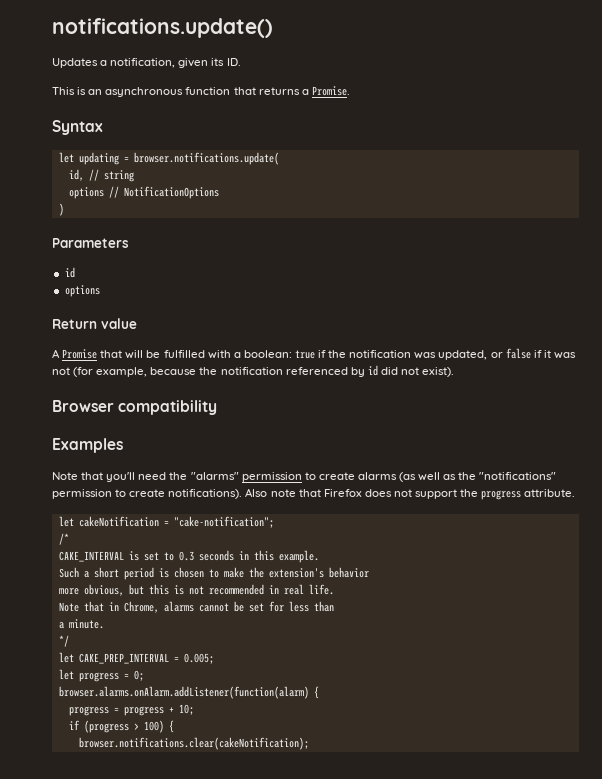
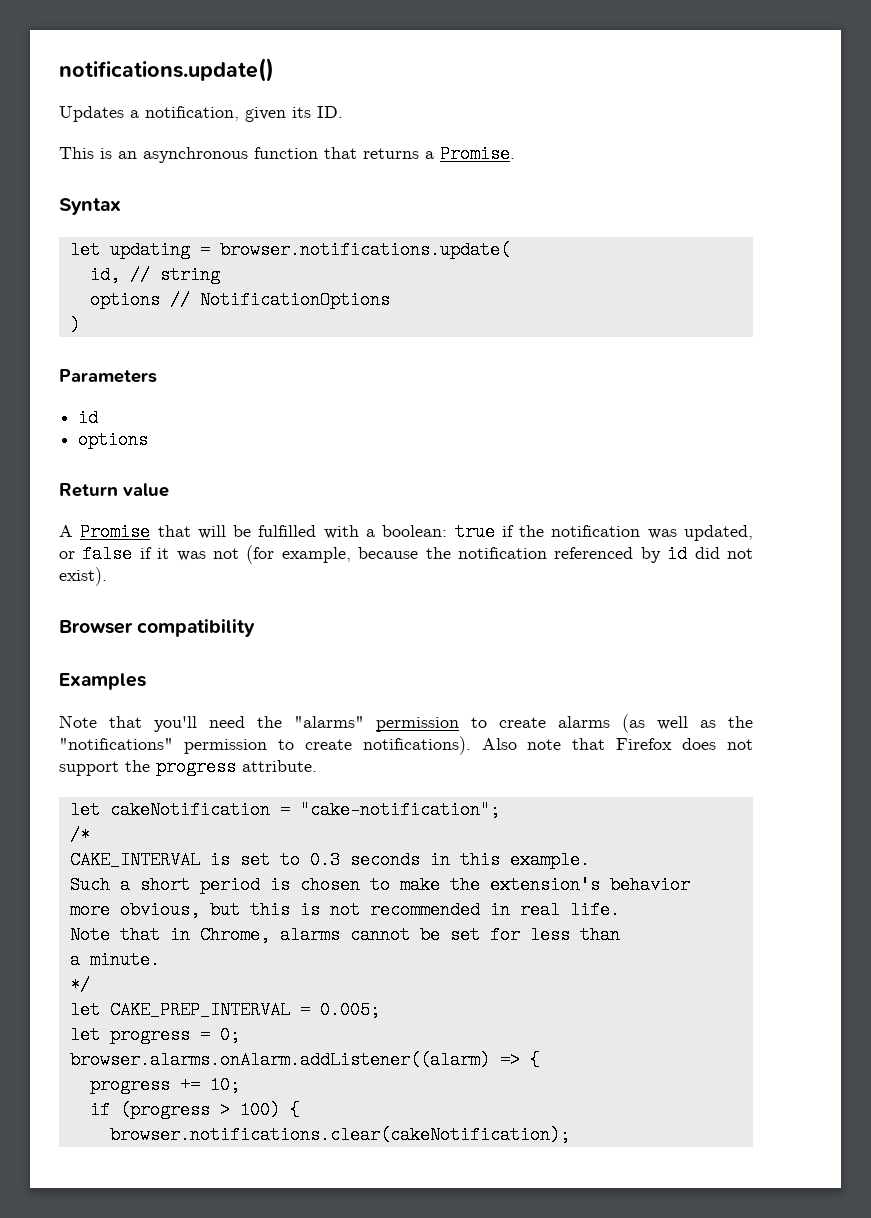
[58,686,309,699] browser.alarms.onAlarm.addListener(function(alarm) -> [69,1051,520,1069] browser.alarms.onAlarm.addListener((alarm) =>
[113,706,174,716] = progress + -> [179,1076,200,1094] +=

